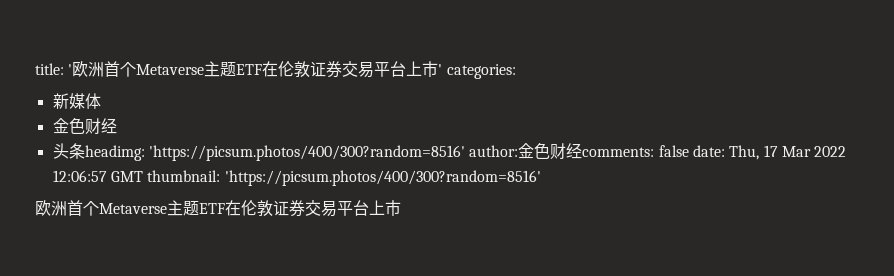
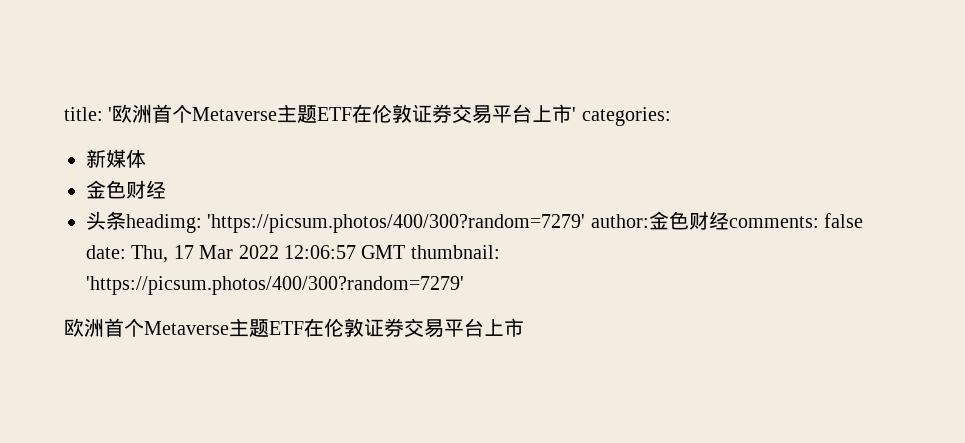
[148,145,465,161] 'https://picsum.photos/400/300?random=8516' -> [207,214,586,233] 'https://picsum.photos/400/300?random=7279'
[224,170,541,186] 'https://picsum.photos/400/300?random=8516' -> [86,276,464,295] 'https://picsum.photos/400/300?random=7279'

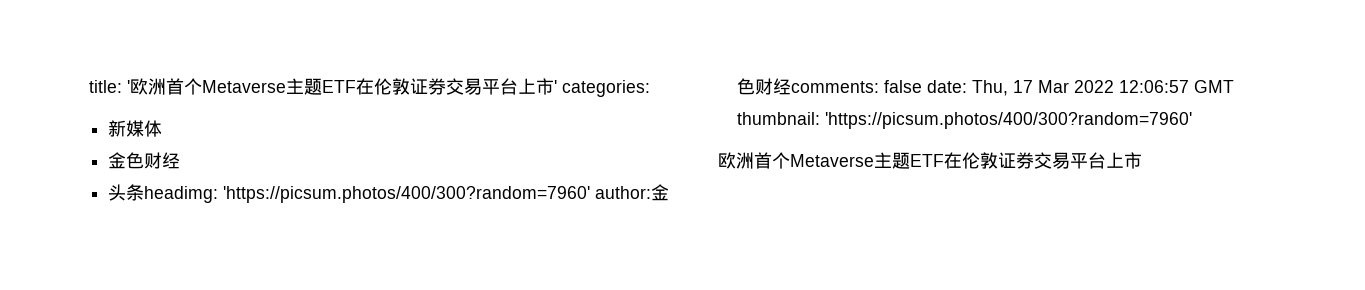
[207,214,586,233] 'https://picsum.photos/400/300?random=7279' -> [223,186,591,203] 'https://picsum.photos/400/300?random=7960'
[86,276,464,295] 'https://picsum.photos/400/300?random=7279' -> [825,112,1193,129] 'https://picsum.photos/400/300?random=7960'

